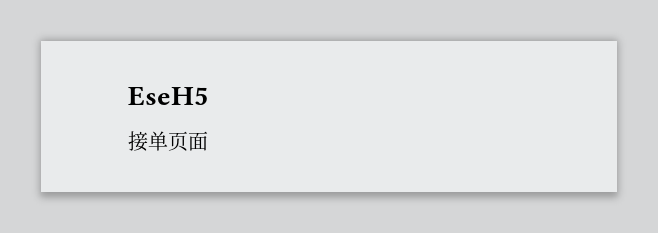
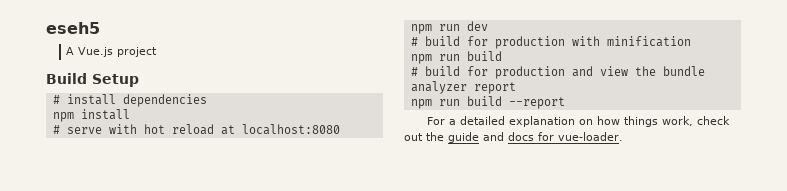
[128,86,208,106] [128,131,208,152] EseH5 // 接单页面 -> [46,22,100,34] [66,47,158,57] [46,73,139,87] [52,94,207,107] [52,109,130,122] [52,124,340,135] [410,21,488,34] [410,36,691,49] [410,51,502,64] [410,66,705,79] [410,81,516,94] [410,96,565,109] [426,116,730,127] [404,132,623,143] eseh5 // A Vue.js project // Build Setup // # install dependencies // npm install // # serve with hot reload at localhost:8080 // npm run dev // # build for production with minification // npm run build // # build for production and view the bundle analyzer report // npm run build --report // For a detailed explanation on how things work, check out the guide and docs for vue-loader.

